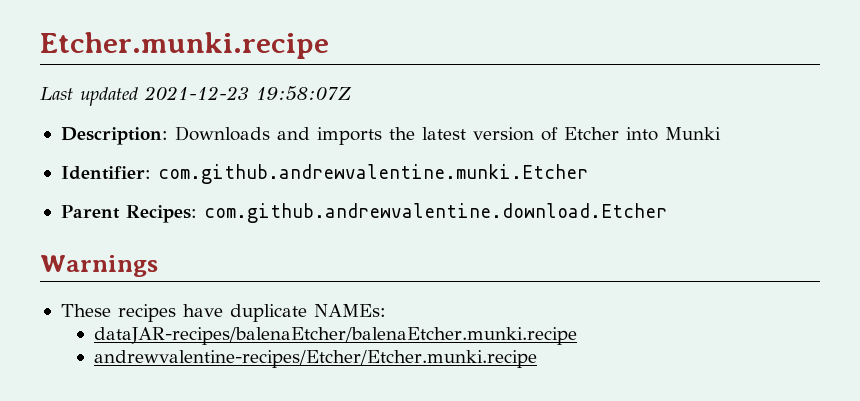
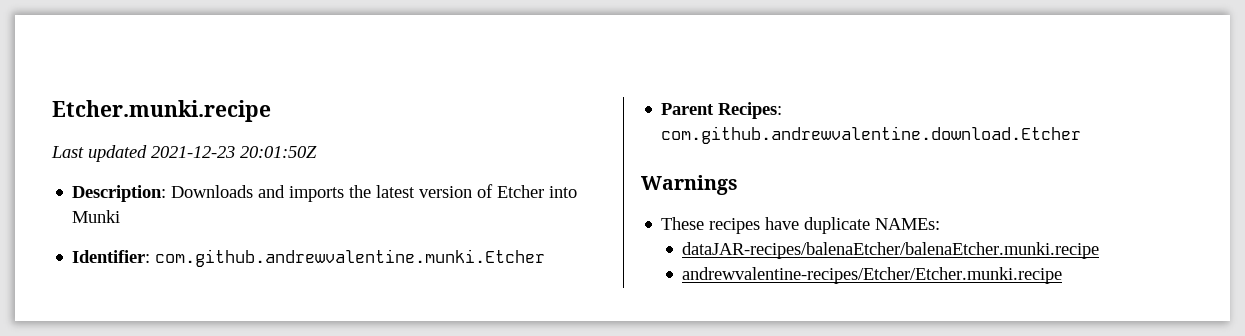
[256,86,352,101] 19:58:07Z -> [240,146,317,158] 20:01:50Z

